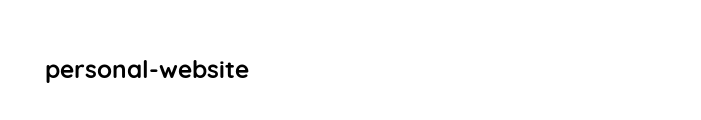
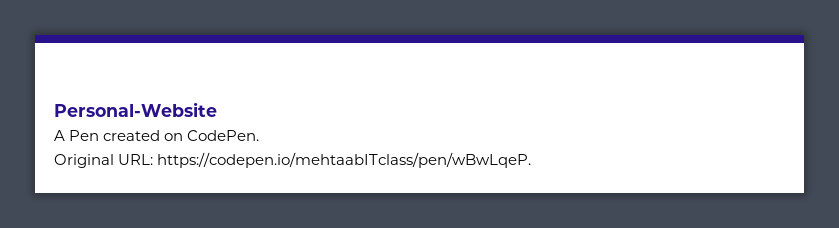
[45,60,249,83] personal-website -> [54,102,217,117] [54,130,260,141] [54,152,532,168] Personal-Website // A Pen created on CodePen. // Original URL: https://codepen.io/mehtaabITclass/pen/wBwLqeP.

